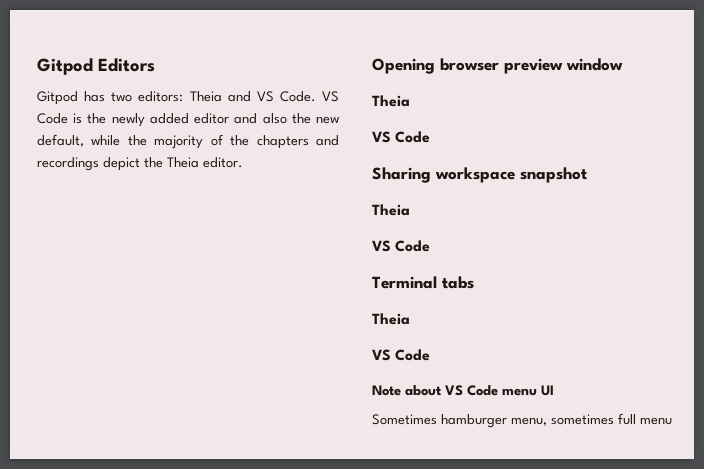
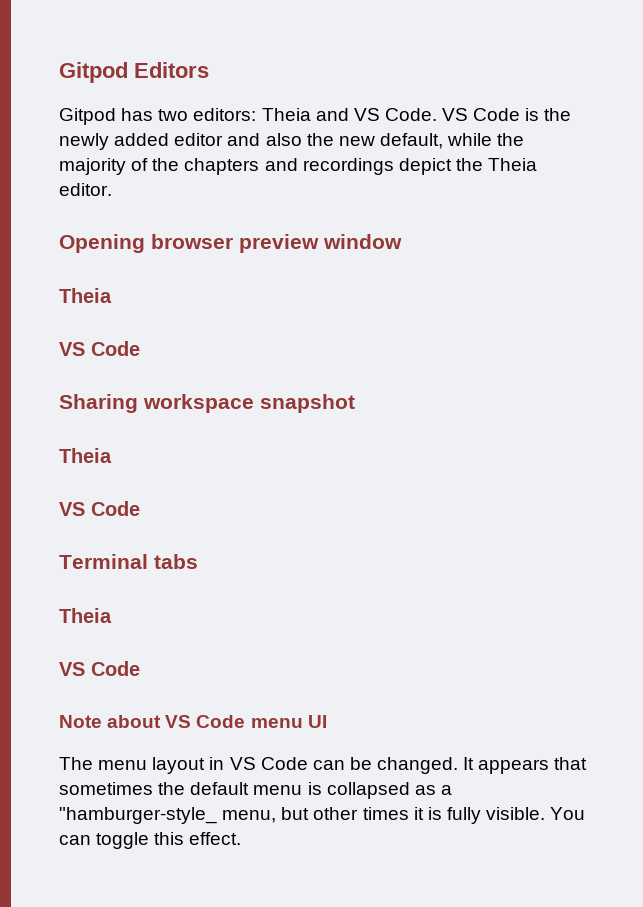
[372,413,672,428] Sometimes hamburger menu, sometimes full menu -> [59,757,588,774] [59,782,452,799] [59,807,586,824] [59,832,242,849] The menu layout in VS Code can be changed. It appears that sometimes the default menu is collapsed as a "hamburger-style_ menu, but other times it is fully visible. You can toggle this effect.

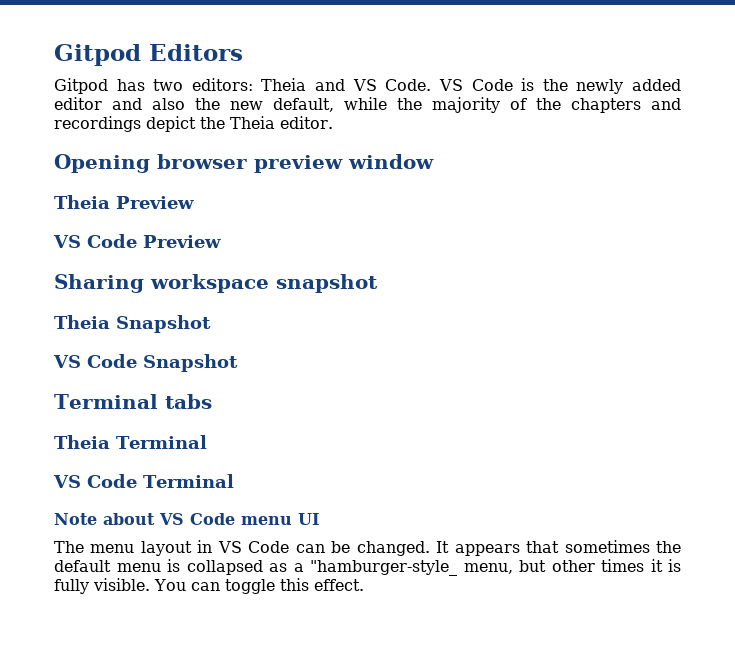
[59,341,140,356] // VS Code -> [116,196,194,209] [53,234,221,248] Preview // VS Code Preview
[59,501,140,516] // VS Code -> [116,315,211,333] [53,354,238,372] Snapshot // VS Code Snapshot
[59,661,140,676] // VS Code -> [116,435,207,449] [53,474,234,488] Terminal // VS Code Terminal

